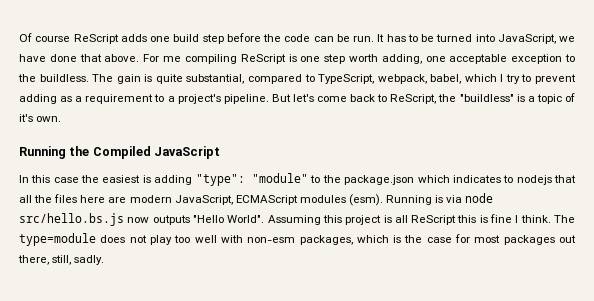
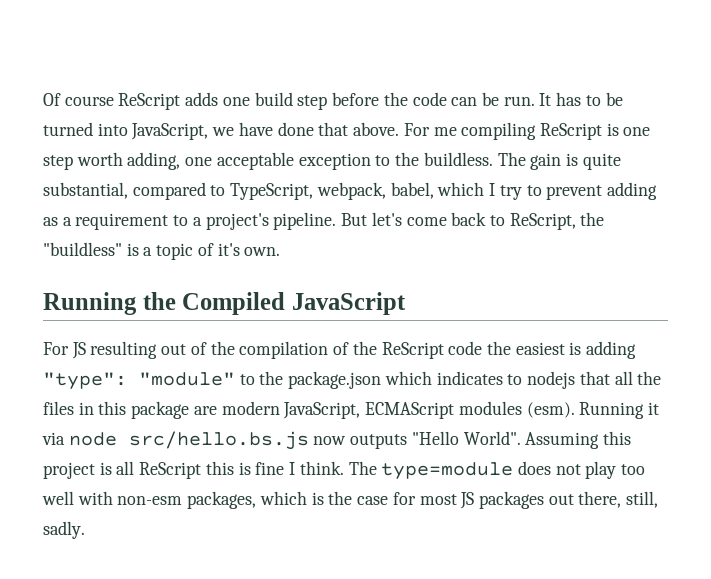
[19,175,79,183] In this case -> [43,341,483,359] For JS resulting out of the compilation of the ReScript code
[80,195,106,203] here -> [78,401,190,419] in this package
[435,195,444,203] is -> [647,402,659,415] it
(501, 239) none -> [460,492,475,509] JS

